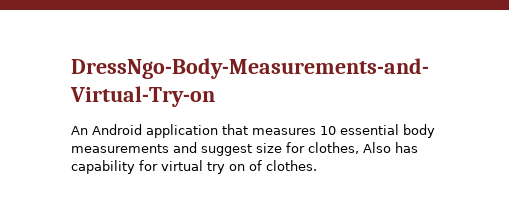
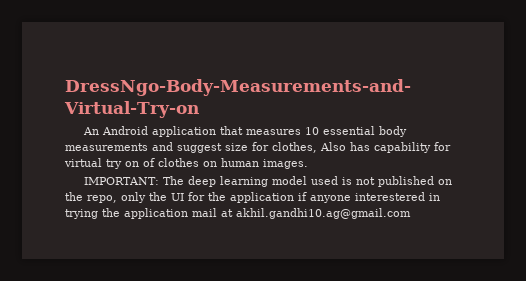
[266,160,317,171] clothes. -> [158,158,308,169] [83,176,452,187] [65,192,440,203] [65,208,411,219] clothes on human images. // IMPORTANT: The deep learning model used is not published on the repo, only the UI for the application if anyone interestered in trying the application mail at akhil.gandhi10.ag@gmail.com

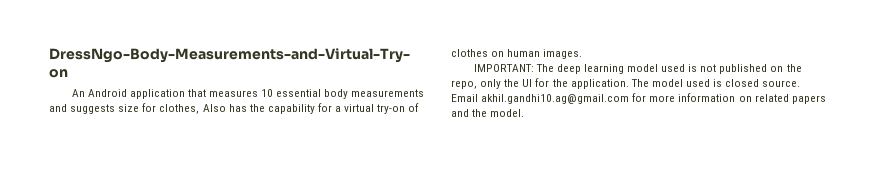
[177,143,222,153] suggest -> [70,104,116,114] suggests
(370, 146) none -> [249,104,265,112] the
[64,158,139,169] virtual try on -> [335,104,406,114] a virtual try-on
[230,192,440,203] [65,208,411,219] application if anyone interestered in trying the application mail at akhil.gandhi10.ag@gmail.com -> [570,79,801,89] [451,93,826,104] [451,109,525,117] application. The model used is closed source. Email akhil.gandhi10.ag@gmail.com for more information on related papers and the model.

